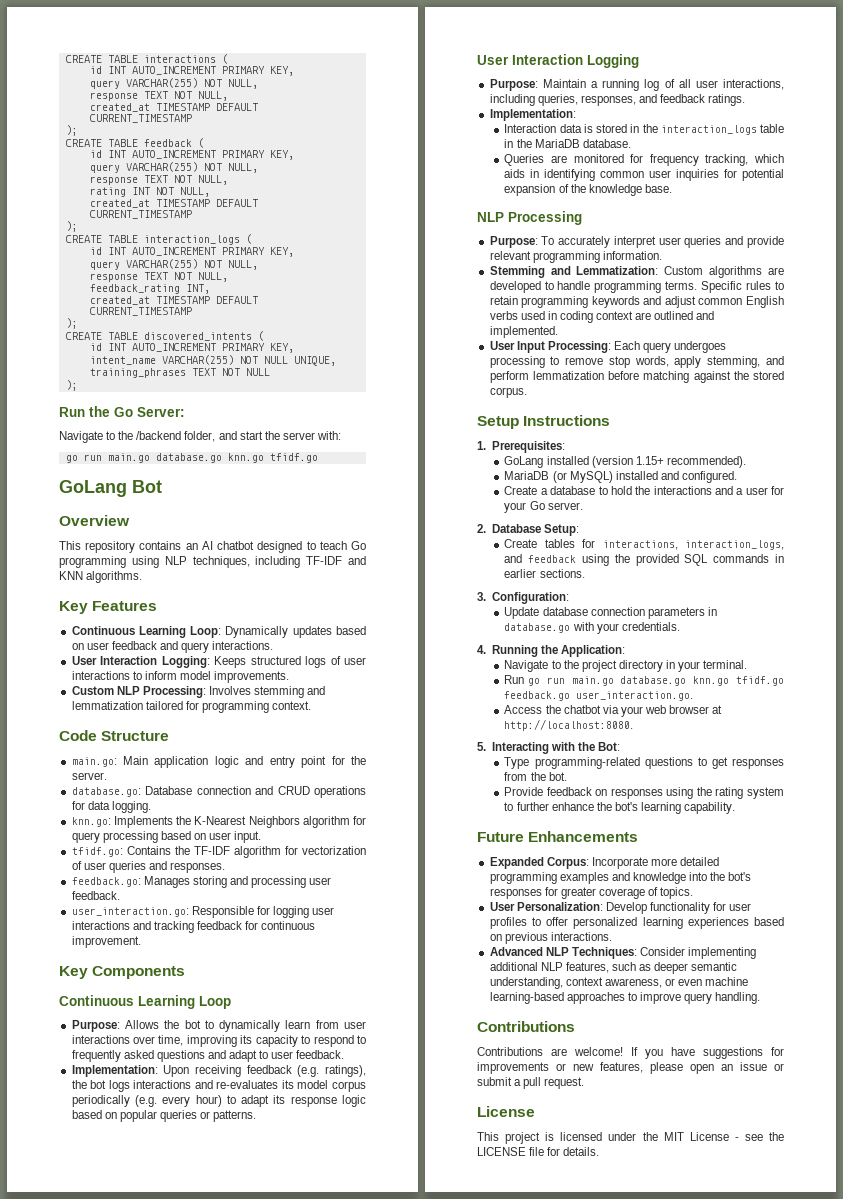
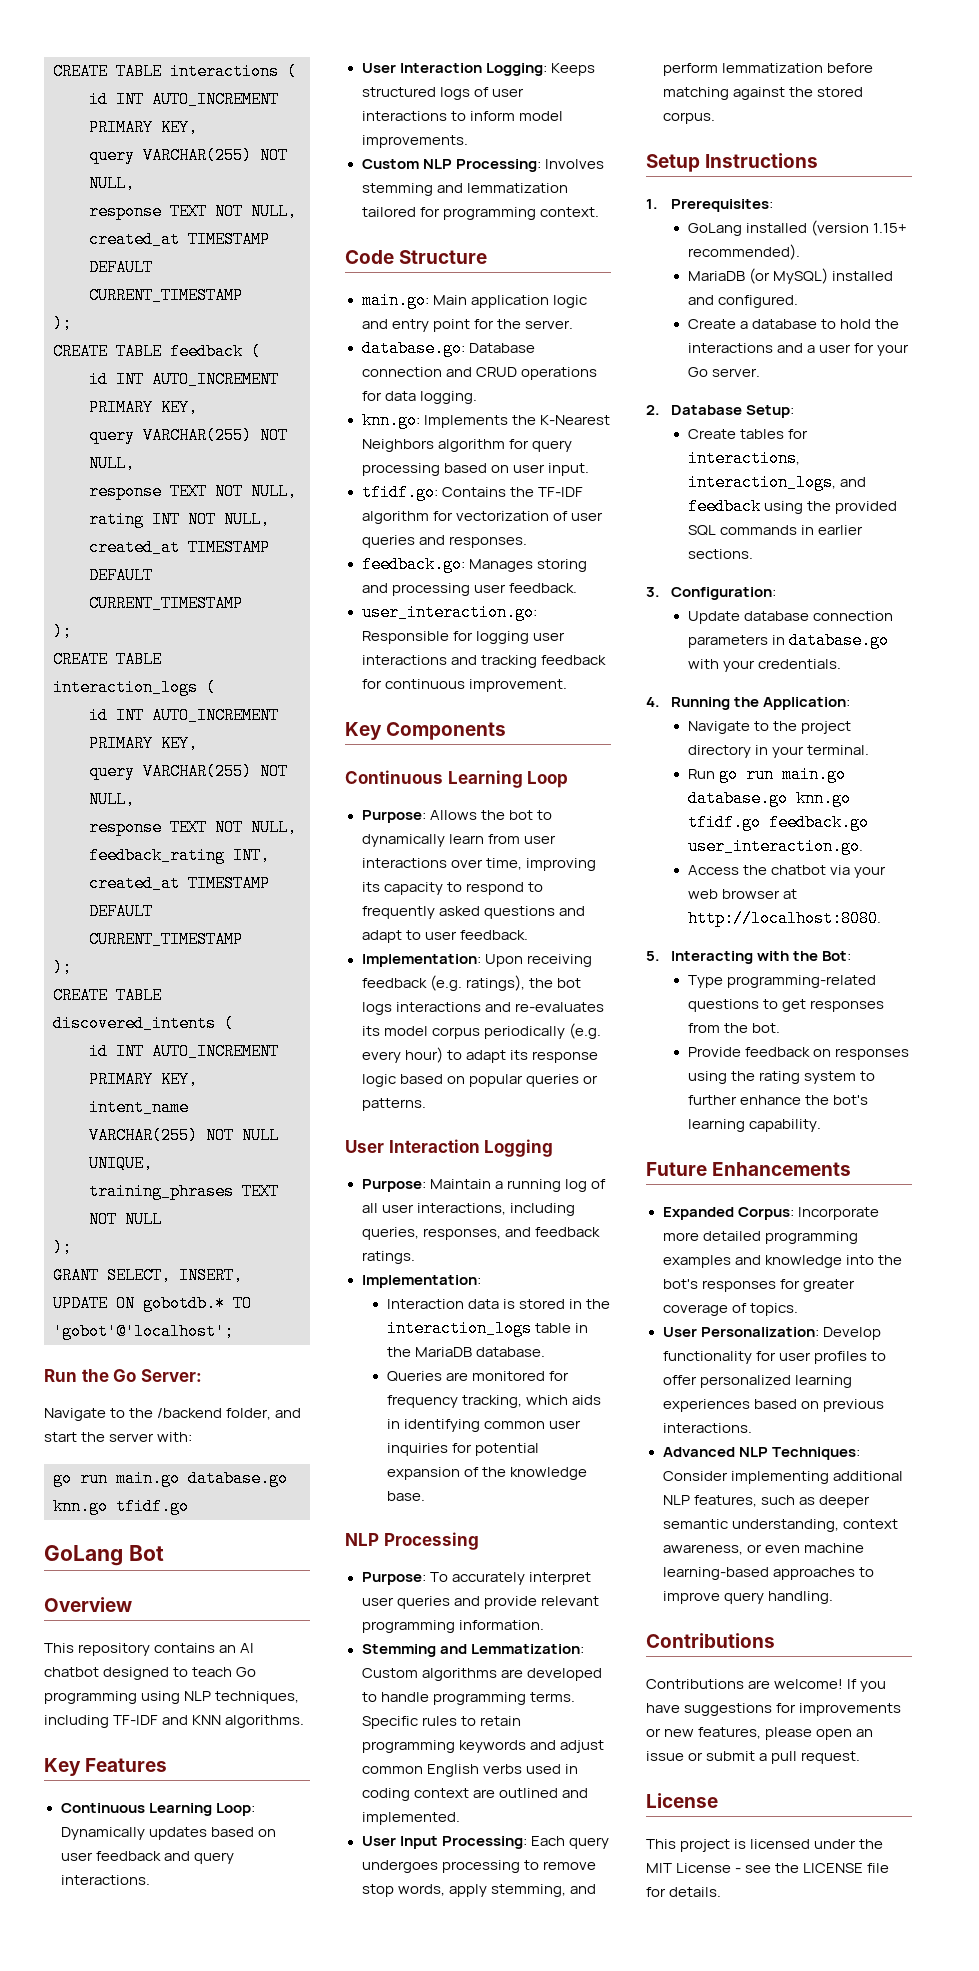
(78, 385) none -> [53,1267,243,1284] [53,1295,252,1312] [53,1323,234,1340] // GRANT SELECT, INSERT, UPDATE ON gobotdb.* TO 'gobot'@'localhost';

